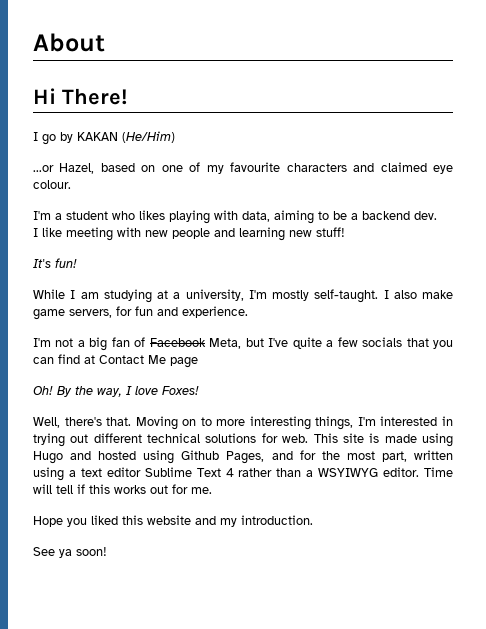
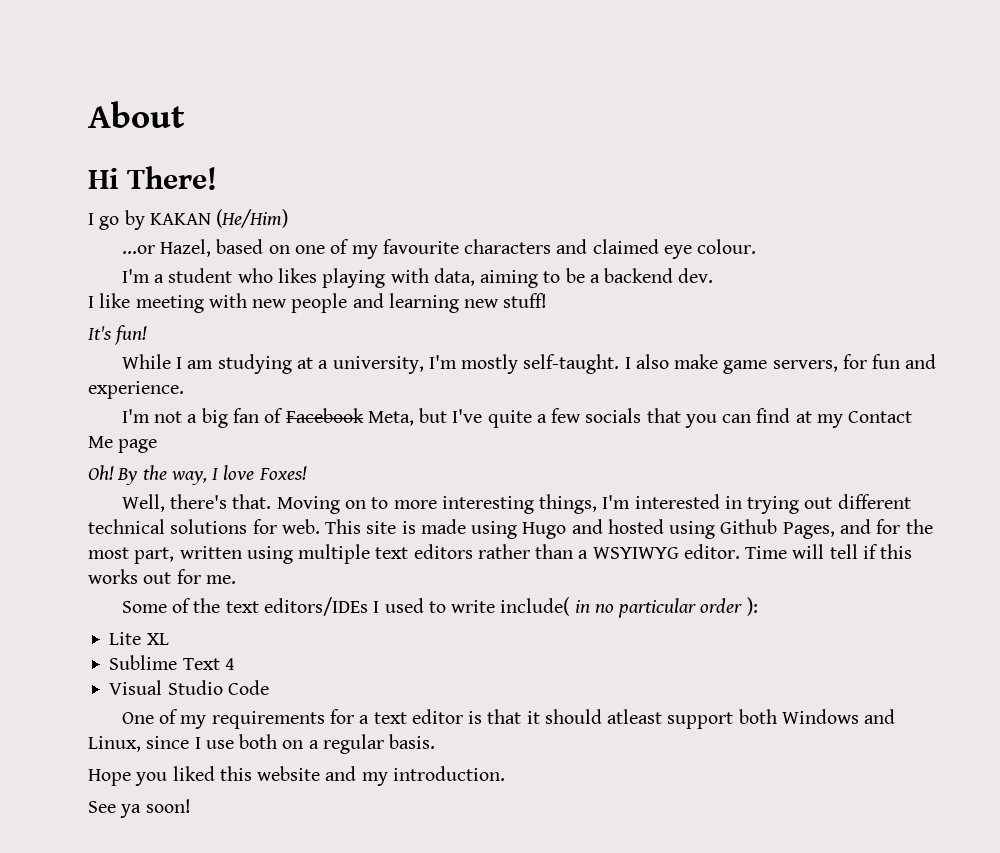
(95, 359) none -> [816,414,843,428] my
[68,467,234,477] a text editor Sublime Text 4 -> [298,544,473,564] multiple text editors
(212, 490) none -> [121,597,758,618] [109,632,169,645] [109,655,235,670] [109,680,269,695] [121,709,896,729] [88,734,436,754] // Some of the text editors/IDEs I used to write include( in no particular order ): // Lite XL // Sublime Text 4 // Visual Studio Code // One of my requirements for a text editor is that it should atleast support both Windows and Linux, since I use both on a regular basis.

